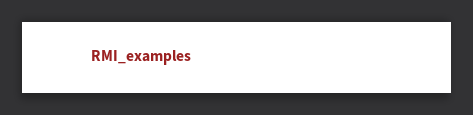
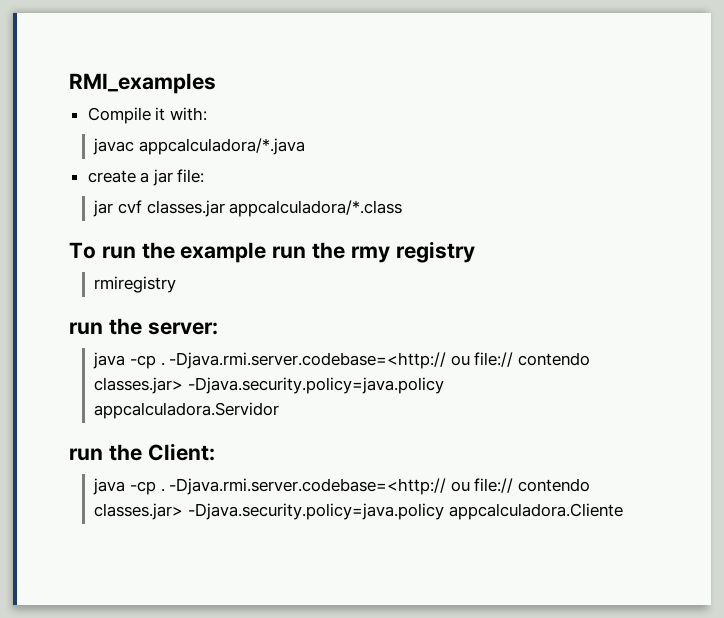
(191, 57) none -> [87,107,207,124] [93,138,305,155] [87,169,205,186] [93,200,403,217] [69,241,475,263] [94,276,177,293] [69,318,218,335] [93,352,590,369] [94,377,444,394] [94,402,280,419] [69,443,215,461] [93,478,590,495] [94,503,623,520] // Compile it with: // javac appcalculadora/*.java // create a jar file: // jar cvf classes.jar appcalculadora/*.class // To run the example run the rmy registry // rmiregistry // run the server: // java -cp . -Djava.rmi.server.codebase=<http:// ou file:// contendo classes.jar> -Djava.security.policy=java.policy appcalculadora.Servidor // run the Client: // java -cp . -Djava.rmi.server.codebase=<http:// ou file:// contendo classes.jar> -Djava.security.policy=java.policy appcalculadora.Cliente

